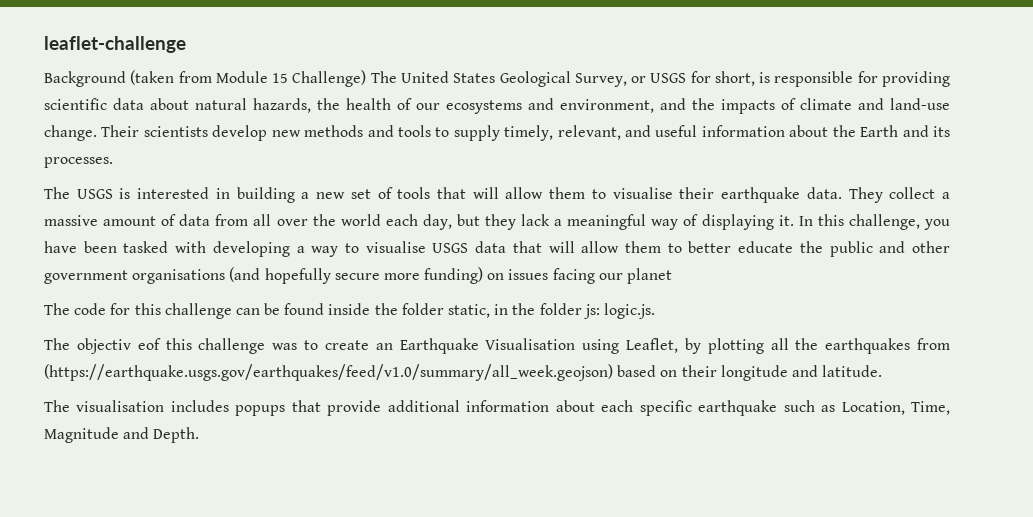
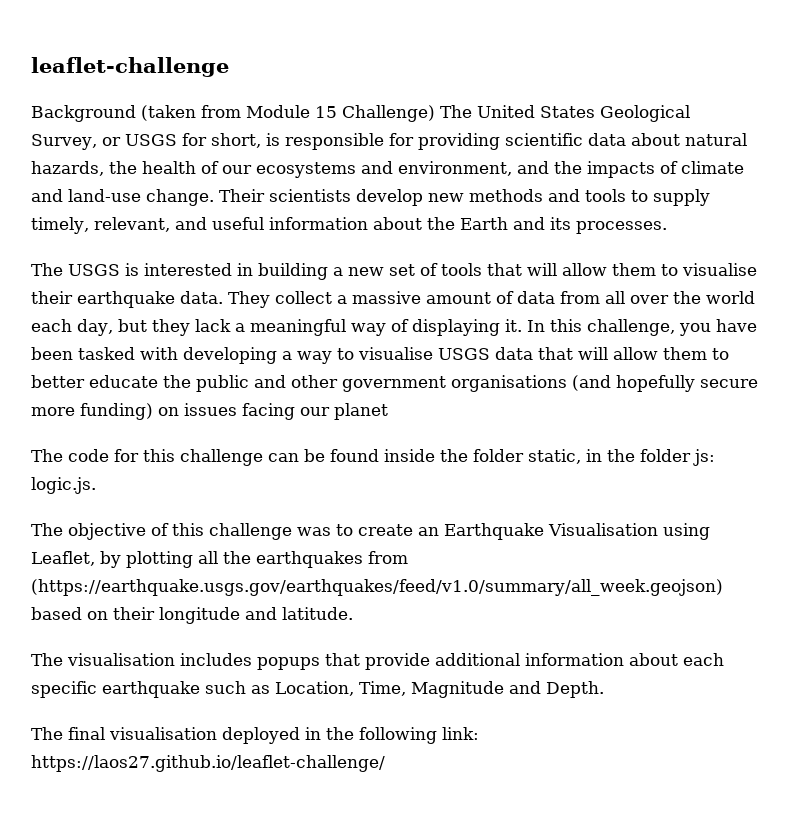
[76,338,161,354] objectiv eof -> [68,523,169,540] objective of
(200, 435) none -> [31,727,479,744] [31,755,385,772] // The final visualisation deployed in the following link: https://laos27.github.io/leaflet-challenge/

